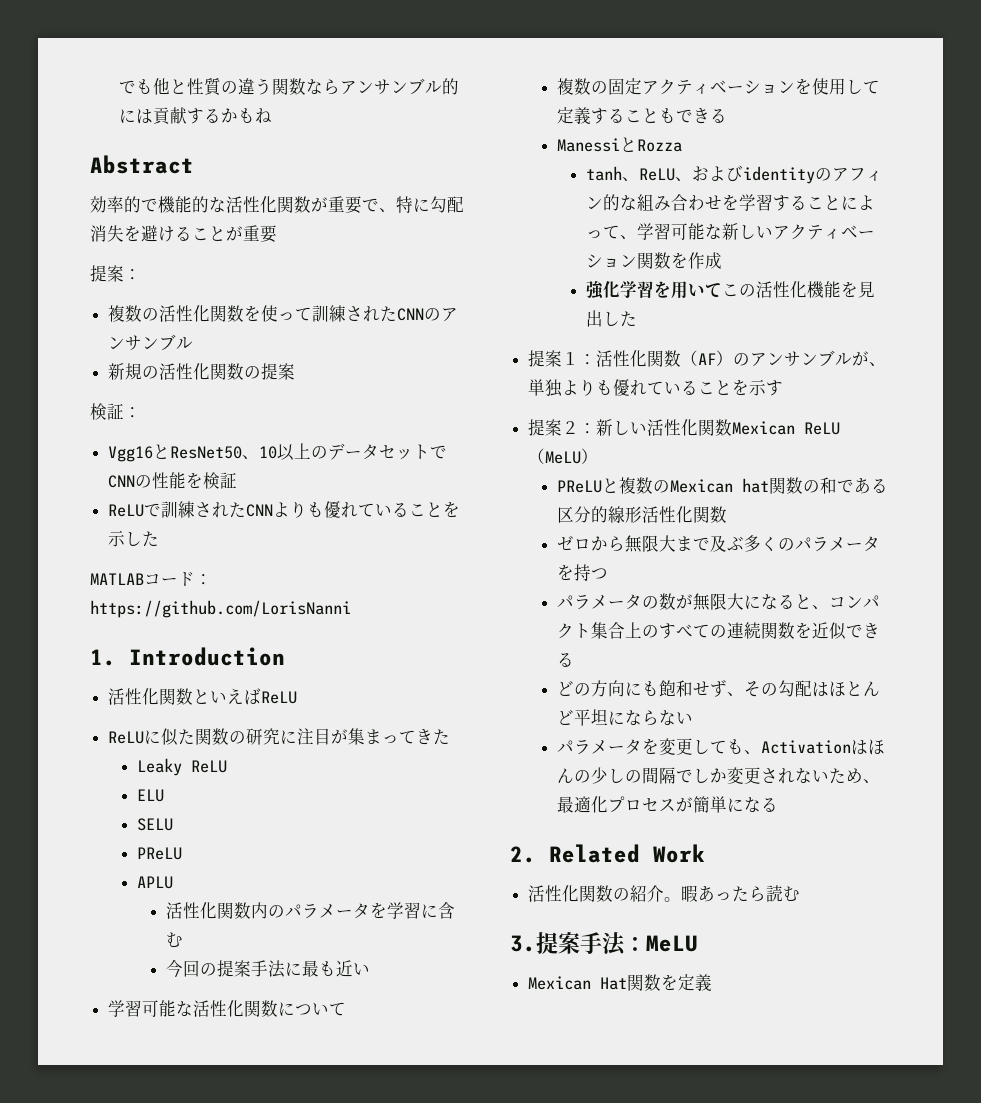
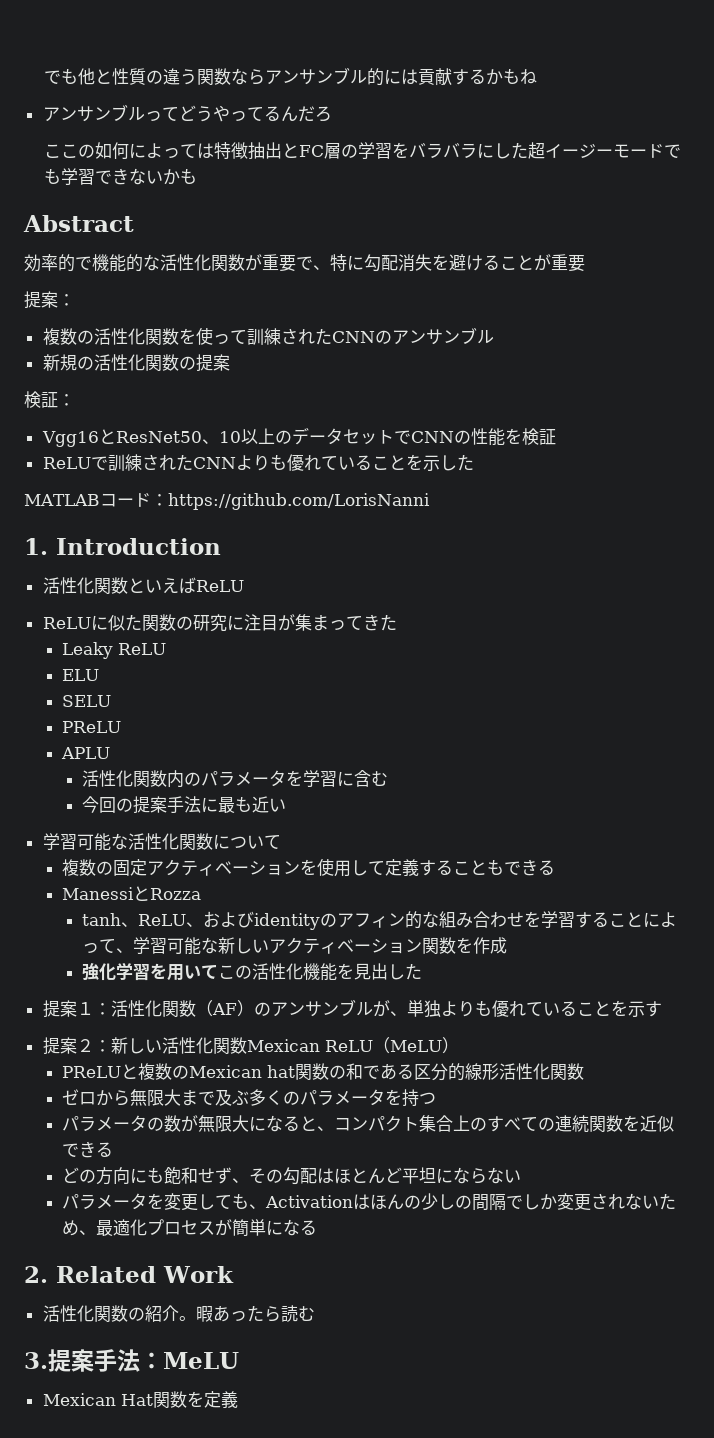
(272, 116) none -> [42,104,332,122] [43,142,681,159] [43,168,197,185] // アンサンブルってどうやってるんだろ // ここの如何によっては特徴抽出とFC層の学習をバラバラにした超イージーモードでも学習できないかも

